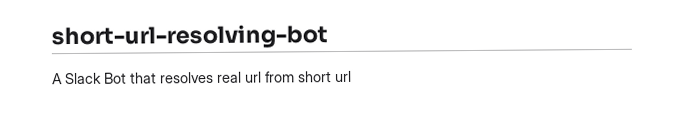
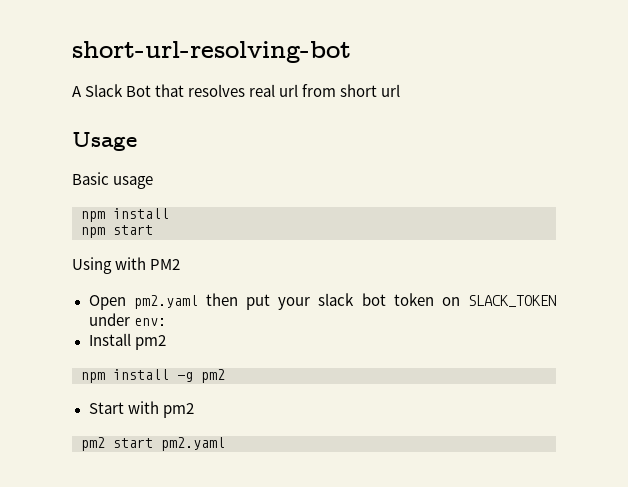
(352, 76) none -> [72,132,137,151] [72,172,154,189] [81,208,169,222] [81,225,153,238] [72,257,181,274] [88,293,556,310] [88,313,166,326] [88,333,166,350] [81,369,225,383] [88,401,194,418] [81,437,225,451] // Usage // Basic usage // npm install // npm start // Using with PM2 // Open pm2.yaml then put your slack bot token on SLACK_TOKEN under env: // Install pm2 // npm install -g pm2 // Start with pm2 // pm2 start pm2.yaml

